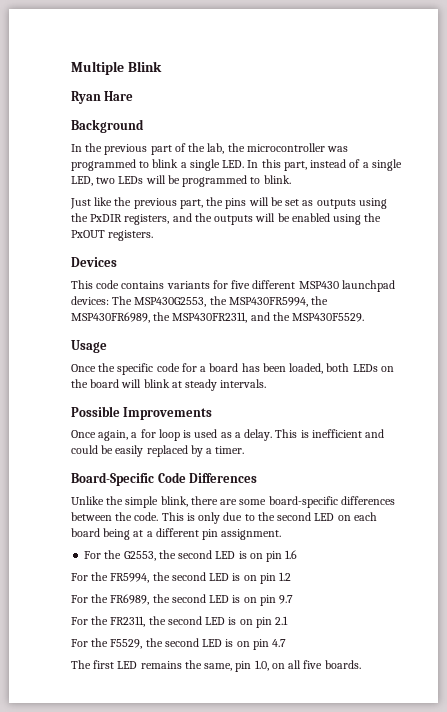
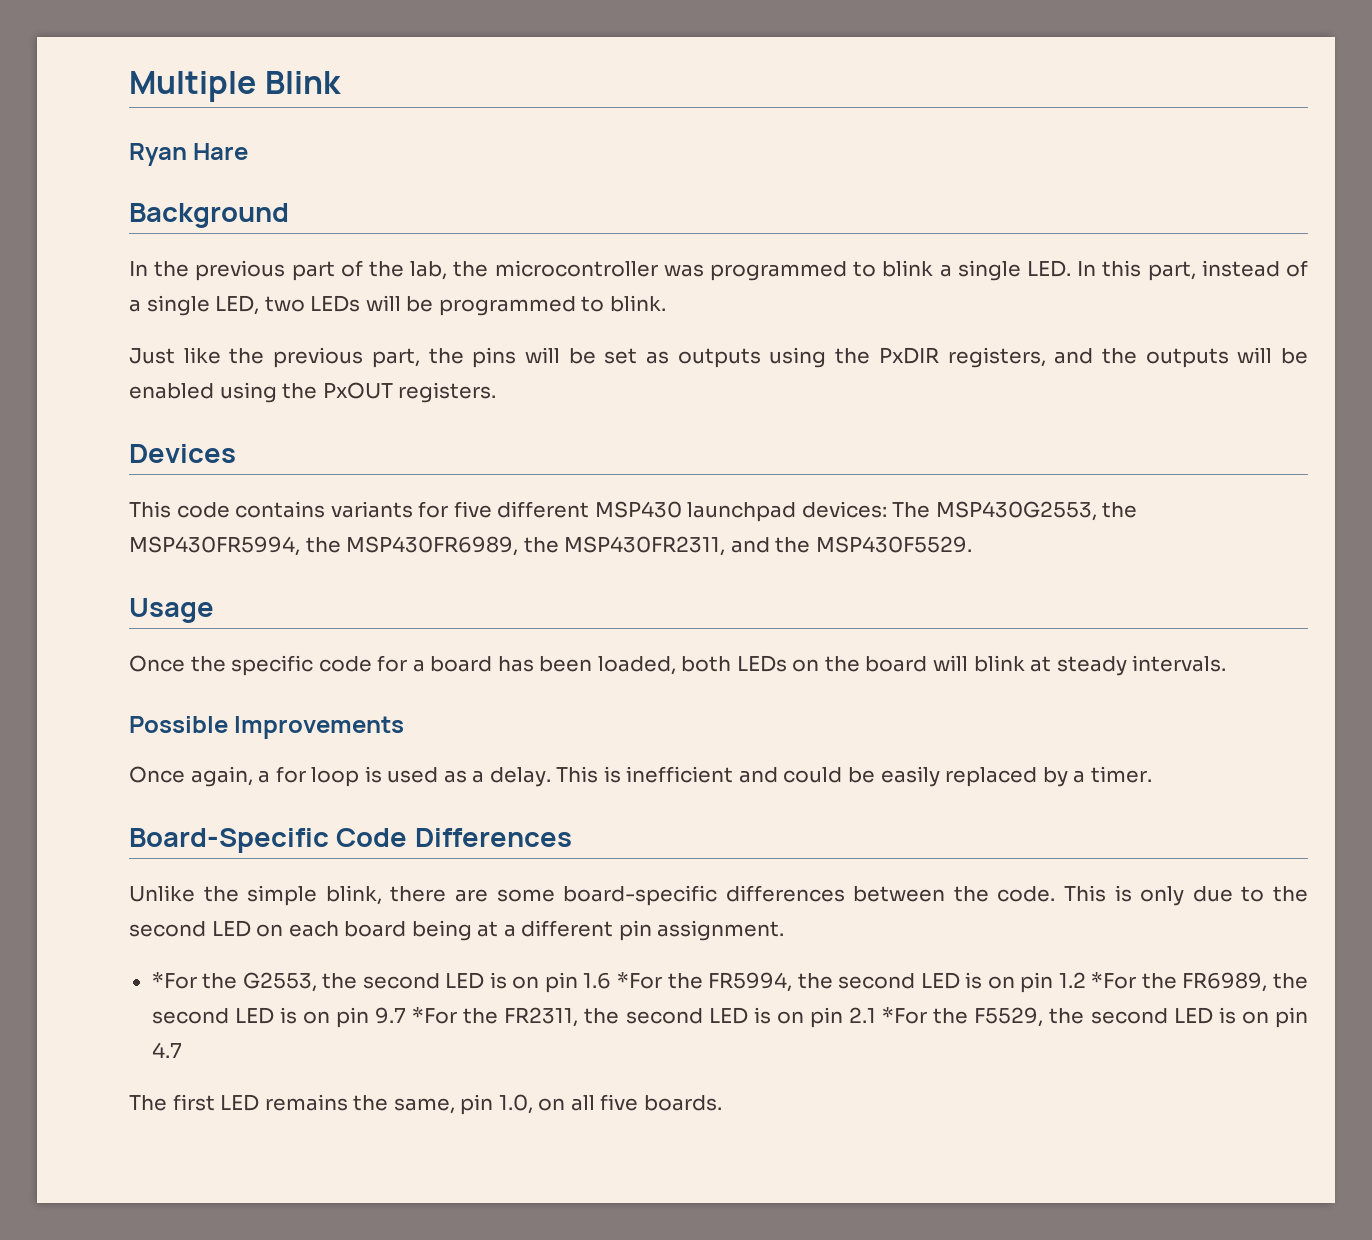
[84,551,102,559] For -> [151,972,197,989] *For
[71,573,88,581] // For -> [616,972,662,989] *For
[71,595,88,603] // For -> [1091,972,1137,989] *For
[71,617,88,625] // For -> [412,1007,458,1024] *For
[71,639,88,647] // For -> [882,1007,928,1024] *For

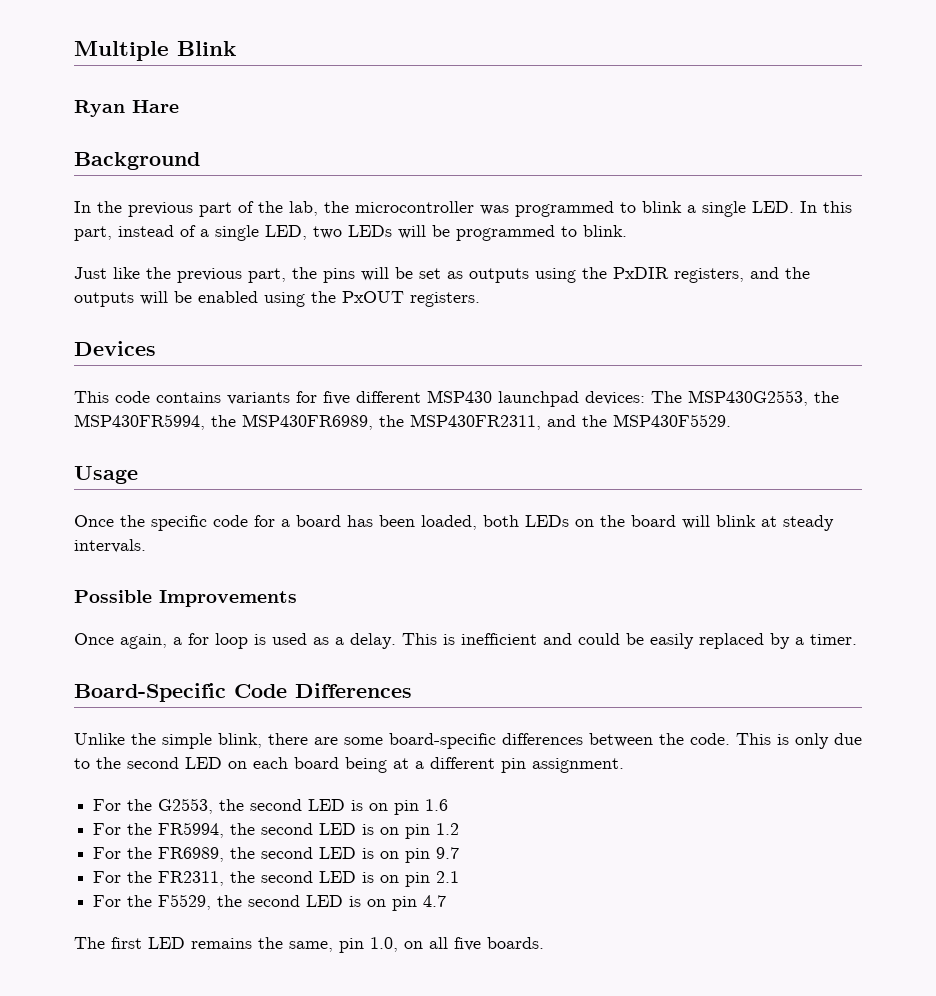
[151,972,197,989] *For -> [93,799,122,811] For
[616,972,662,989] *For -> [93,823,122,835] // For
[1091,972,1137,989] *For -> [93,847,122,859] // For
[412,1007,458,1024] *For -> [93,871,122,883] // For
[882,1007,928,1024] *For -> [93,895,122,907] // For

